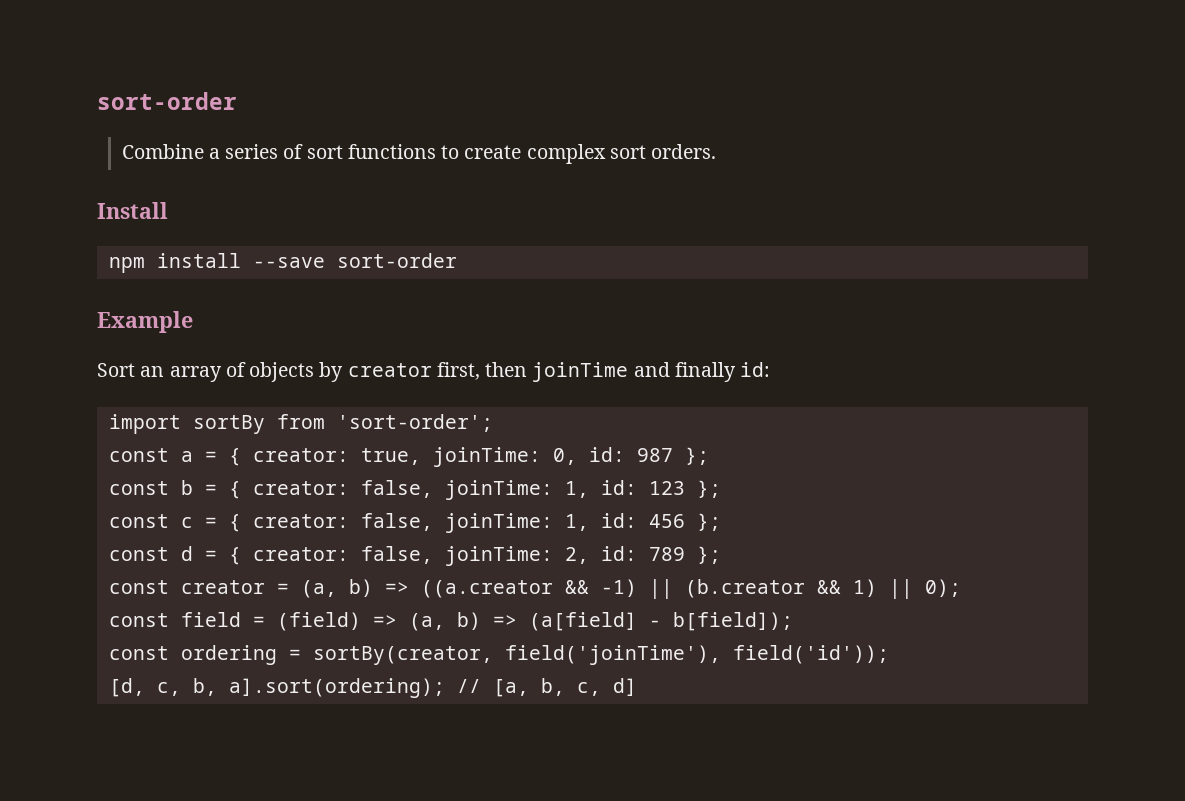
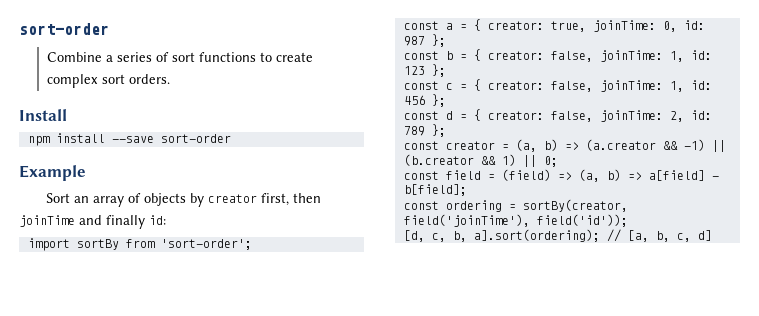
[420,580,553,598] ((a.creator -> [585,139,656,151] (a.creator
[924,579,961,597] 0); -> [543,156,558,167] 0;
[528,612,793,631] (a[field] - b[field]); -> [648,170,719,181] [403,184,467,196] a[field] - b[field];

